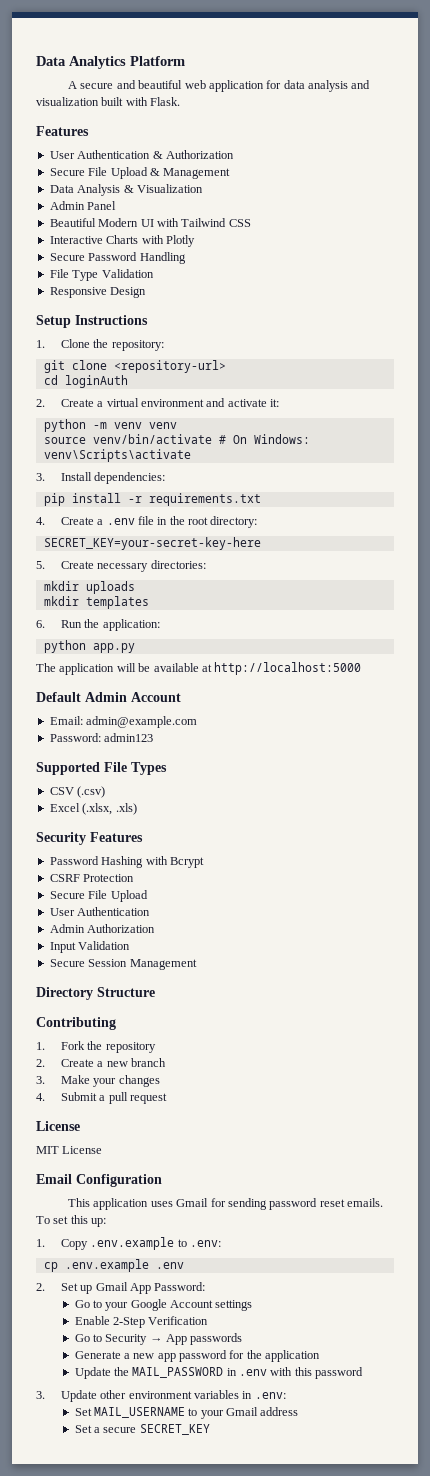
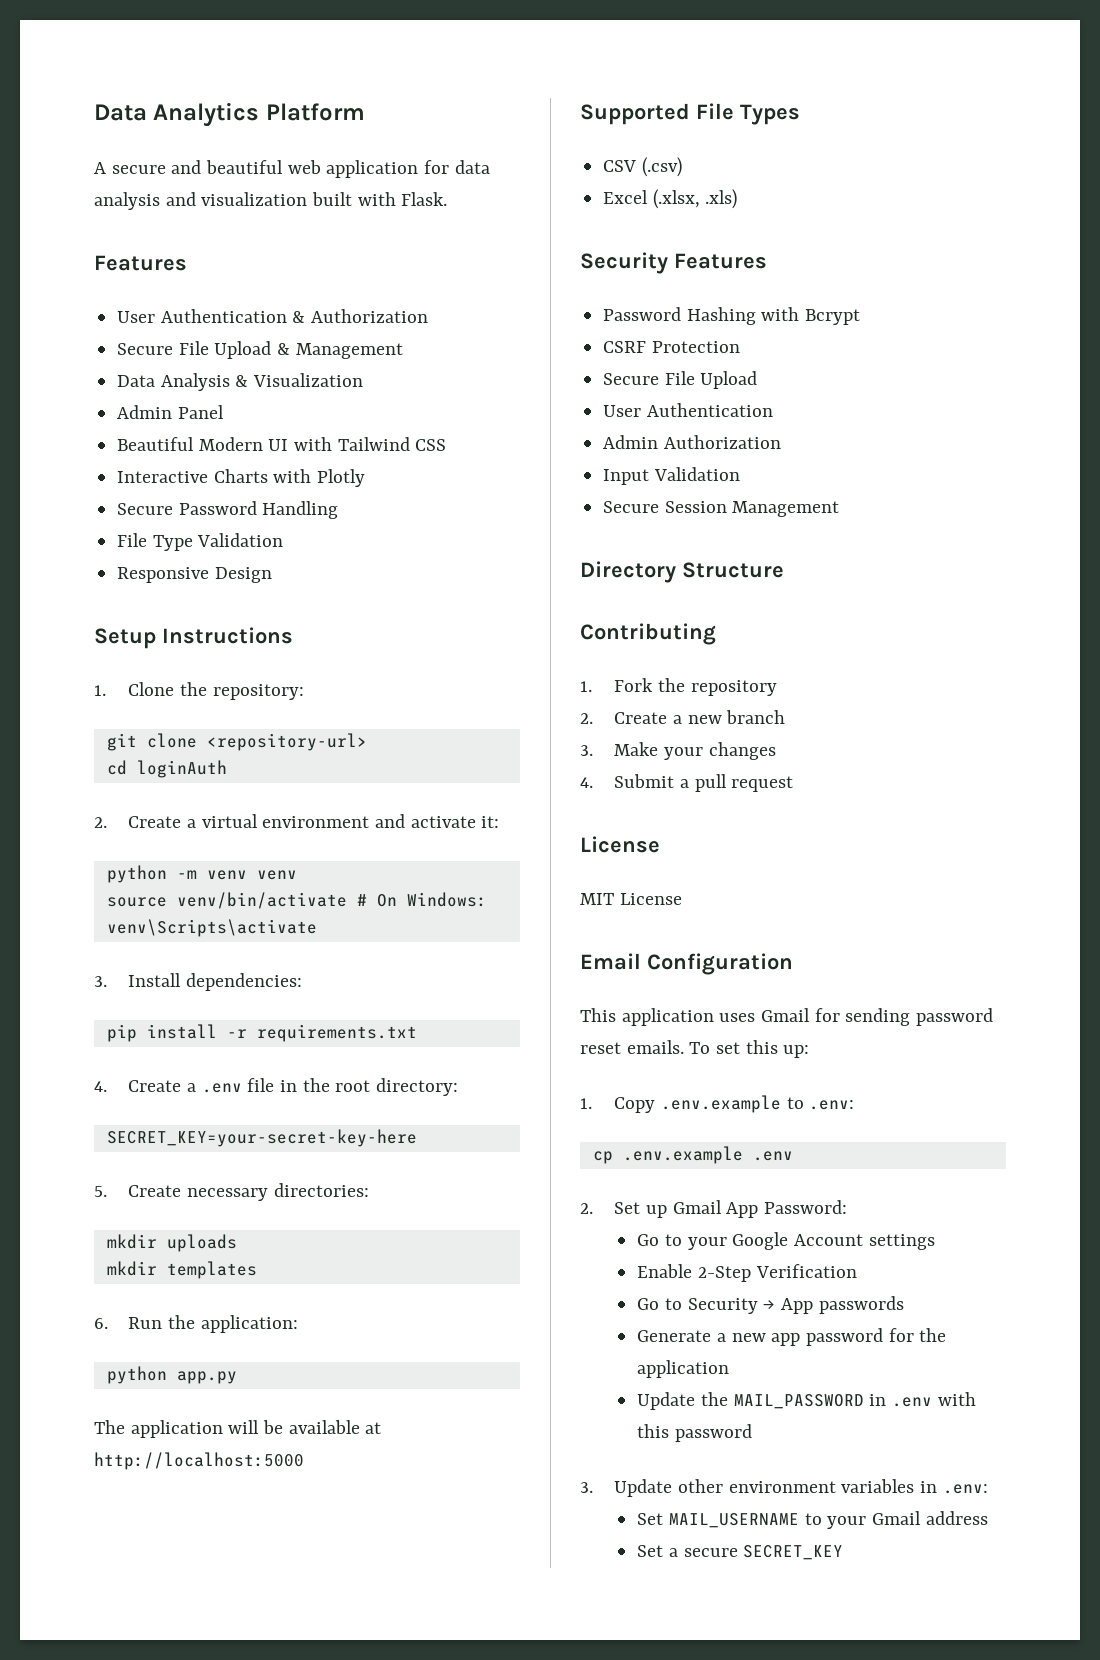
[36,692,181,702] [49,716,198,728] [49,733,154,742] // Default Admin Account // Email: admin@example.com // Password: admin123 -> (304, 1461) none

